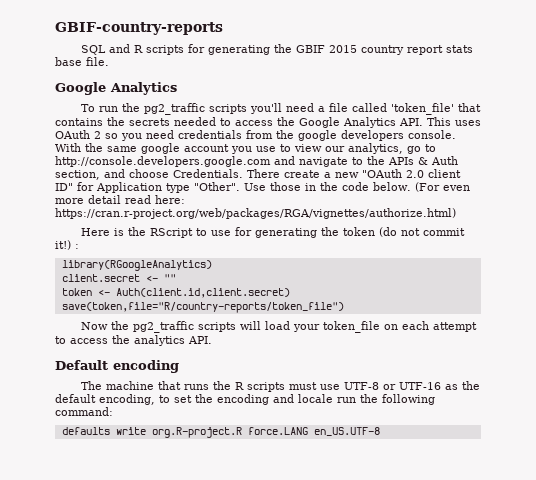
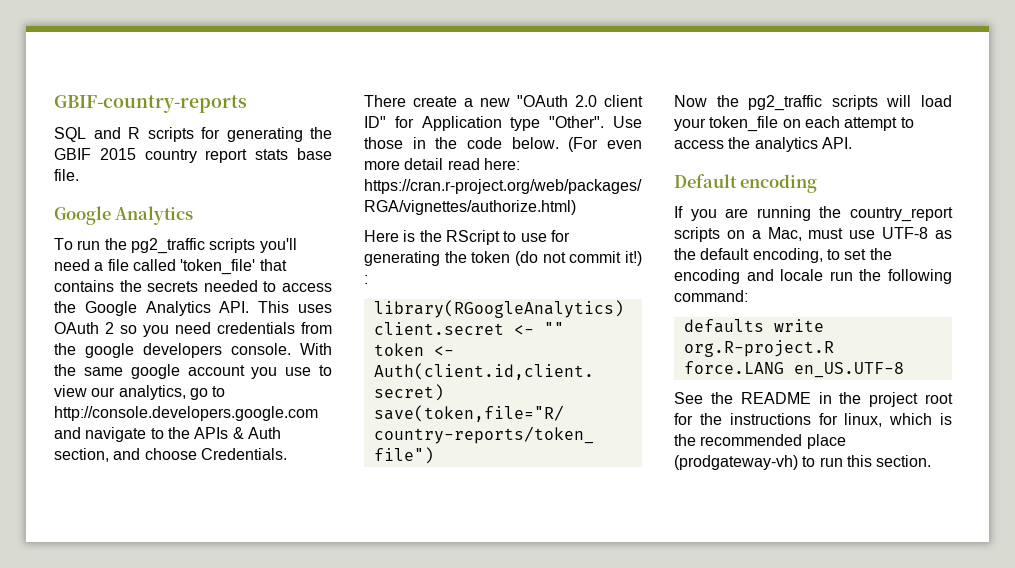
[81,381,286,392] The machine that runs the R scripts -> [674,206,953,222] [674,227,802,242] If you are running the country_report scripts on a Mac,
[383,382,442,390] or UTF-16 -> (929, 233) none
(380, 431) none -> [674,392,953,407] [674,413,952,427] [674,434,846,449] [674,455,932,470] // See the README in the project root for the instructions for linux, which is the recommended place (prodgateway-vh) to run this section.

